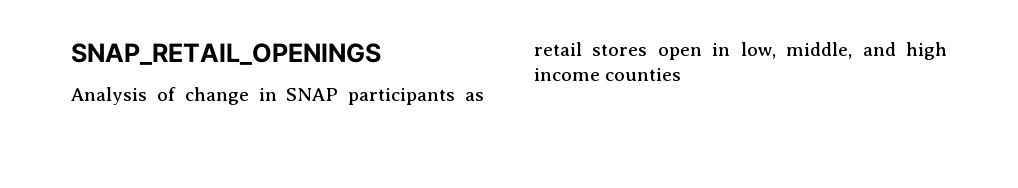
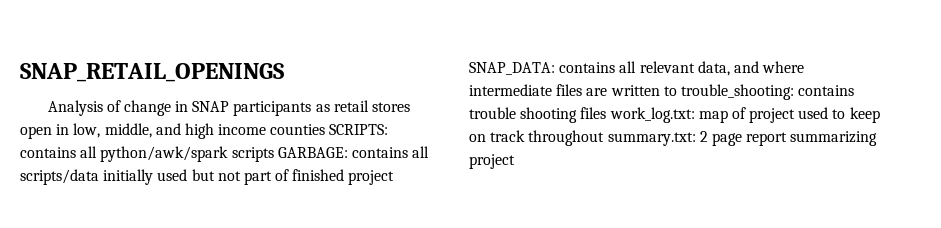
(682, 74) none -> [329,124,389,135] [20,146,430,162] [20,169,395,185] [469,61,805,76] [469,84,855,100] [469,107,880,123] [469,130,878,146] [469,154,515,169] SCRIPTS: contains all python/awk/spark scripts GARBAGE: contains all scripts/data initially used but not part of finished project SNAP_DATA: contains all relevant data, and where intermediate files are written to trouble_shooting: contains trouble shooting files work_log.txt: map of project used to keep on track throughout summary.txt: 2 page report summarizing project

